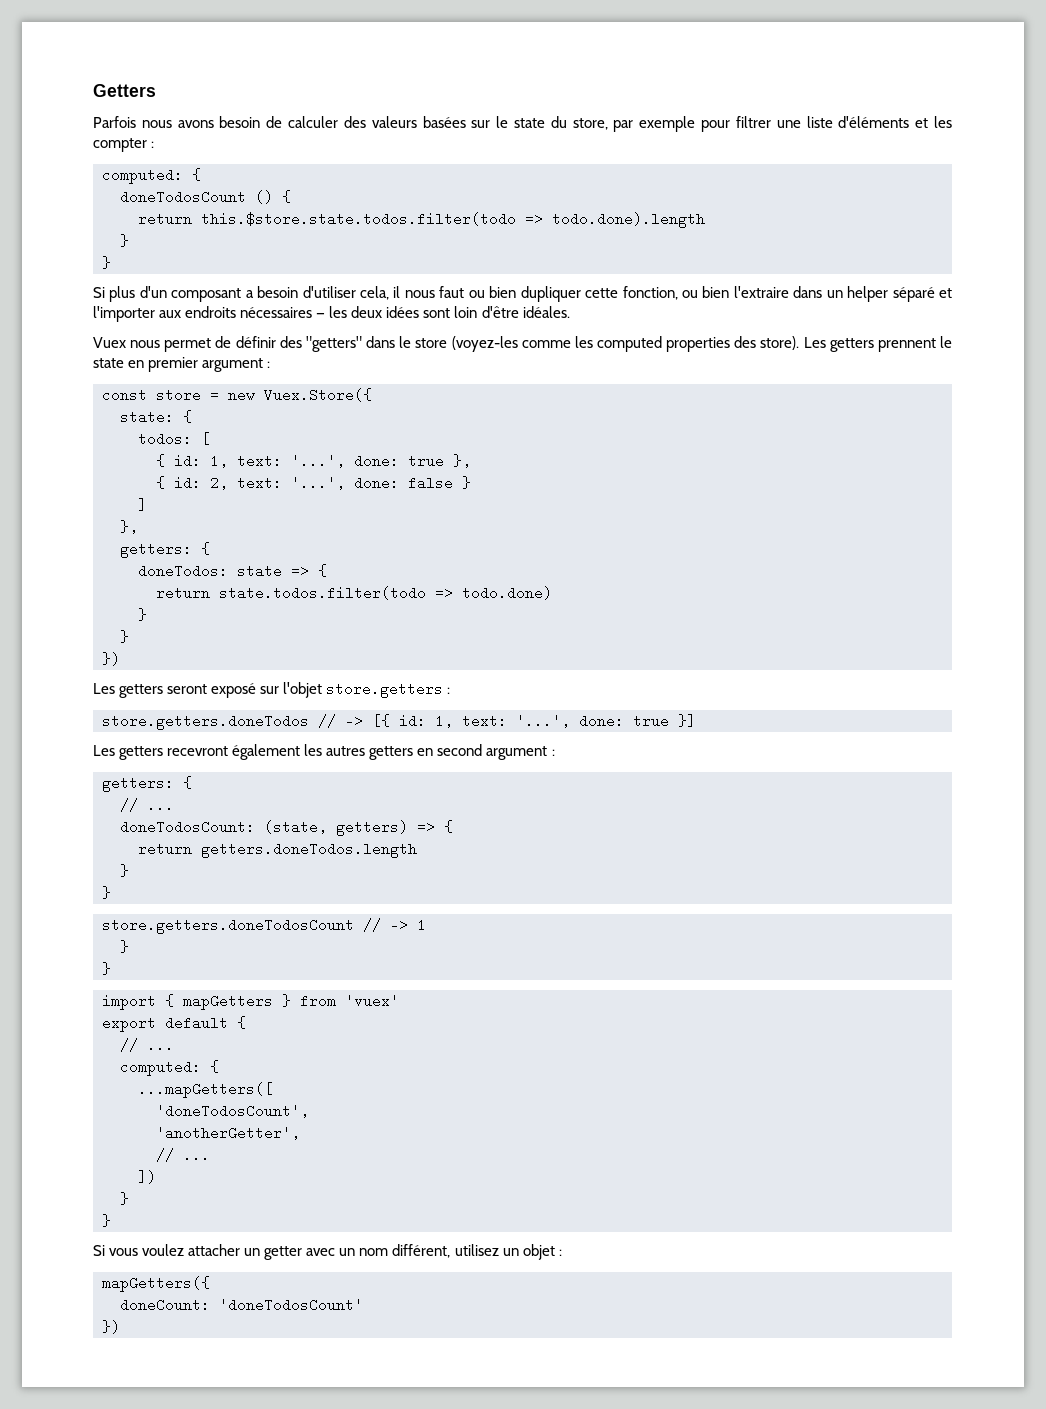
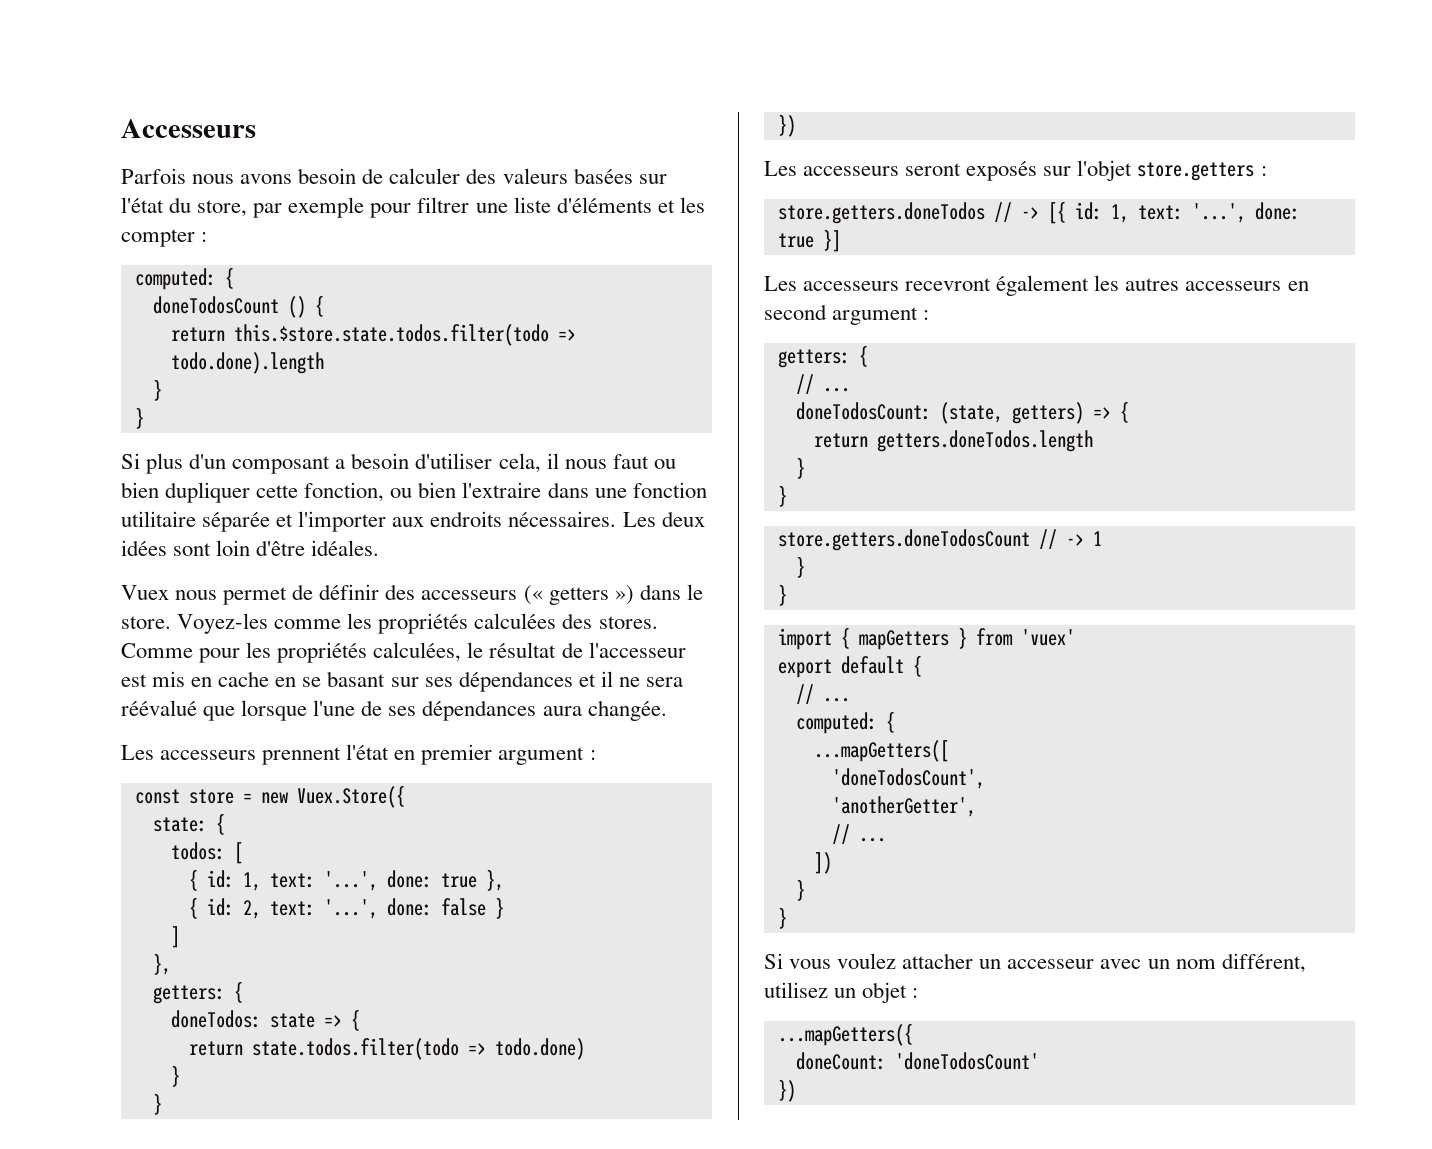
[93,84,156,97] Getters -> [121,119,256,138] Accesseurs
[496,116,545,128] le state -> [121,197,164,213] l'état
[826,286,935,302] un helper séparé -> [594,482,707,498] [121,511,271,532] une fonction utilitaire séparée
[240,306,348,318] nécessaires — les -> [508,511,656,527] nécessaires. Les
[305,336,952,352] [93,358,124,368] "getters" dans le store (voyez-les comme les computed properties des store). Les getters prennent le state -> [421,584,703,605] [121,613,658,634] [121,642,686,663] [121,671,683,692] [121,700,667,721] [121,744,390,765] accesseurs (« getters ») dans le store. Voyez-les comme les propriétés calculées des stores. Comme pour les propriétés calculées, le résultat de l'accesseur est mis en cache en se basant sur ses dépendances et il ne sera réévalué que lorsque l'une de ses dépendances aura changée. // Les accesseurs prennent l'état
[119,683,257,698] getters seront exposé -> [803,161,1038,181] accesseurs seront exposés
[119,746,164,760] getters -> [803,281,900,291] accesseurs
[369,746,414,760] getters -> [1185,281,1282,291] accesseurs
[264,1246,303,1260] getter -> [1007,959,1095,969] accesseur
[102,1276,210,1292] mapGetters({ -> [777,1023,913,1046] ...mapGetters({

